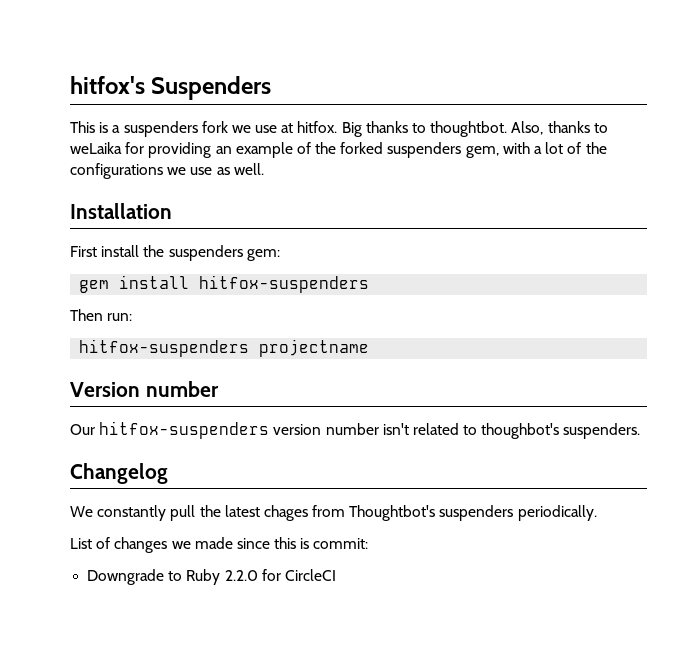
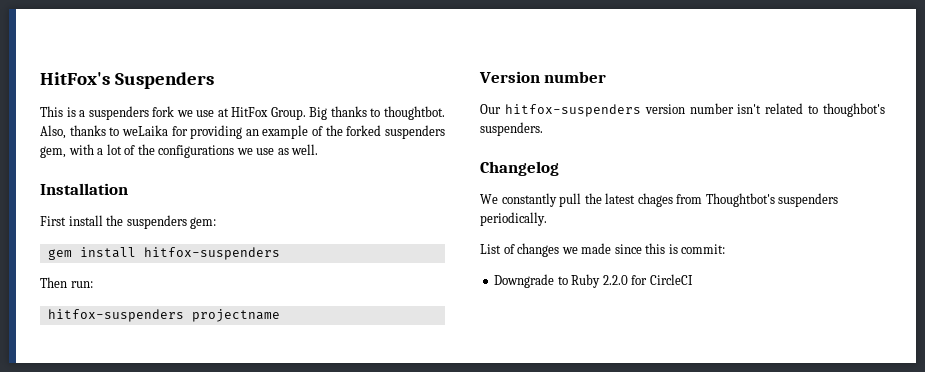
[70,76,145,94] hitfox's -> [40,72,110,85] HitFox's
[297,121,338,133] hitfox. -> [231,107,306,120] HitFox Group.

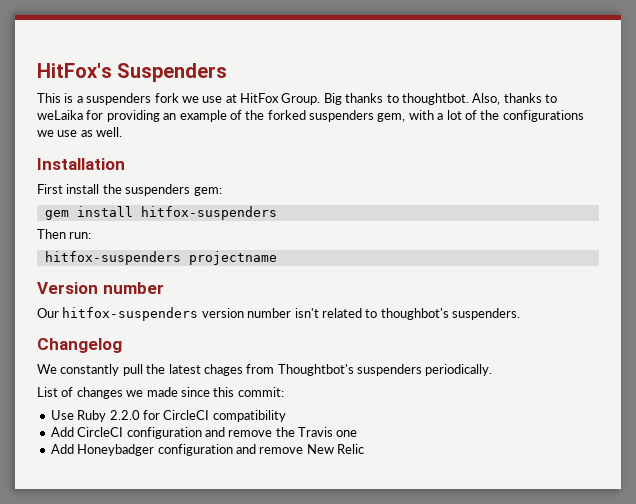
[668,244,678,254] is -> (235, 392) none
[494,274,568,288] Downgrade to -> [50,410,74,420] Use
(693, 279) none -> [212,410,286,422] [50,427,358,439] [50,444,364,456] compatibility // Add CircleCI configuration and remove the Travis one // Add Honeybadger configuration and remove New Relic

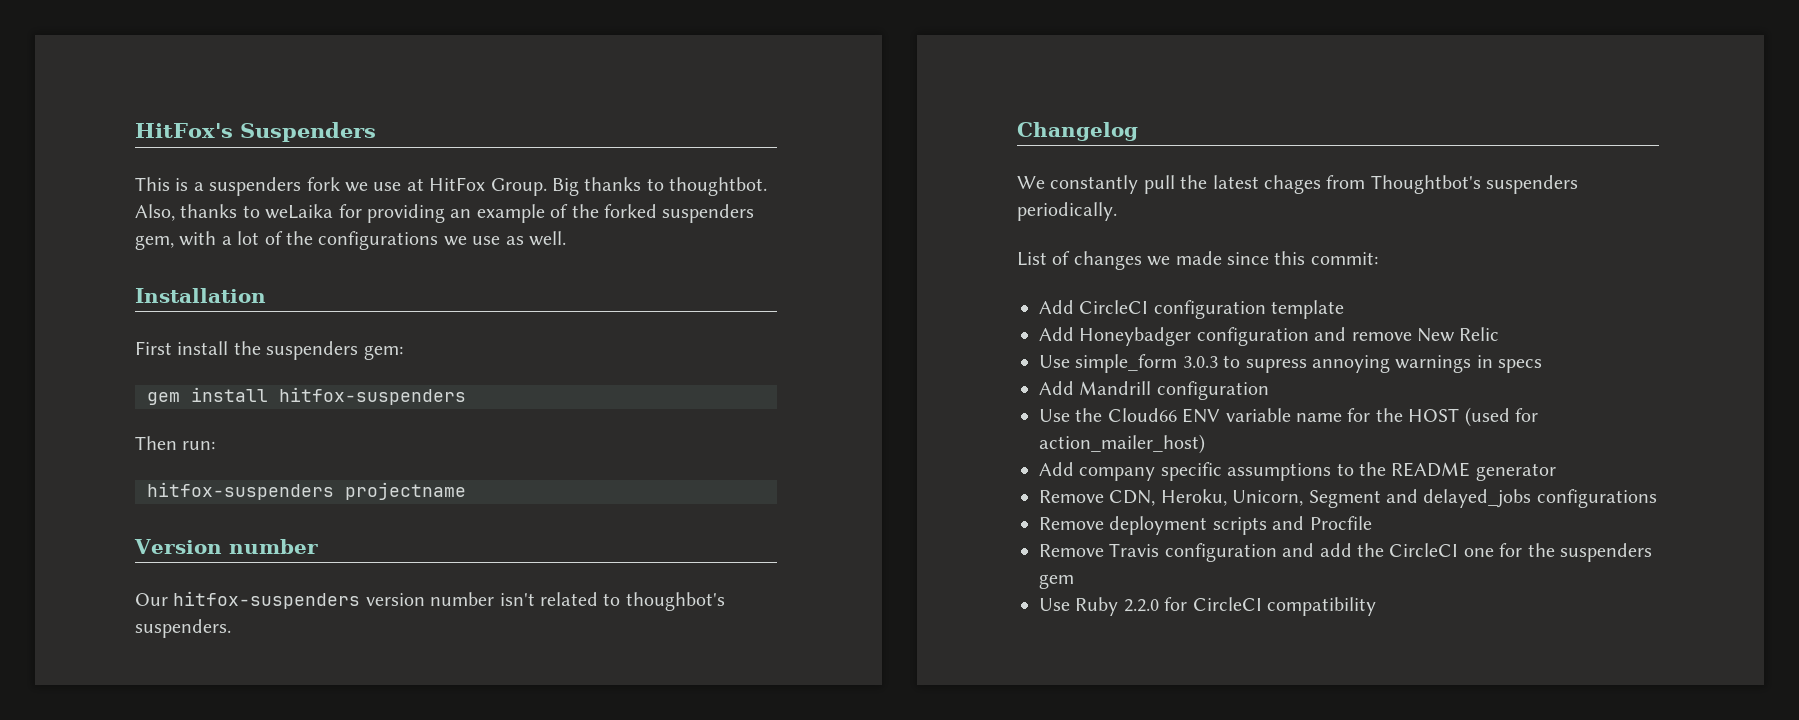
[50,410,286,422] [50,427,358,439] Use Ruby 2.2.0 for CircleCI compatibility // Add CircleCI configuration and remove the Travis one -> [1039,300,1345,319] Add CircleCI configuration template
(364, 449) none -> [1039,354,1543,373] [1039,381,1269,400] [1039,407,1538,427] [1039,434,1205,454] [1039,462,1556,481] [1039,489,1657,508] [1039,516,1372,535] [1039,543,1652,562] [1039,574,1074,589] [1039,597,1376,616] // Use simple_form 3.0.3 to supress annoying warnings in specs // Add Mandrill configuration // Use the Cloud66 ENV variable name for the HOST (used for action_mailer_host) // Add company specific assumptions to the README generator // Remove CDN, Heroku, Unicorn, Segment and delayed_jobs configurations // Remove deployment scripts and Procfile // Remove Travis configuration and add the CircleCI one for the suspenders gem // Use Ruby 2.2.0 for CircleCI compatibility

